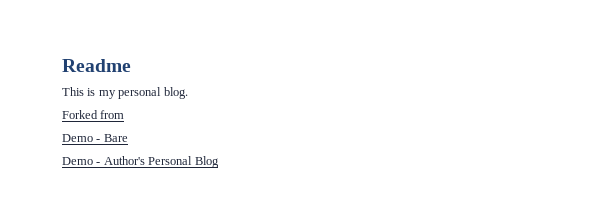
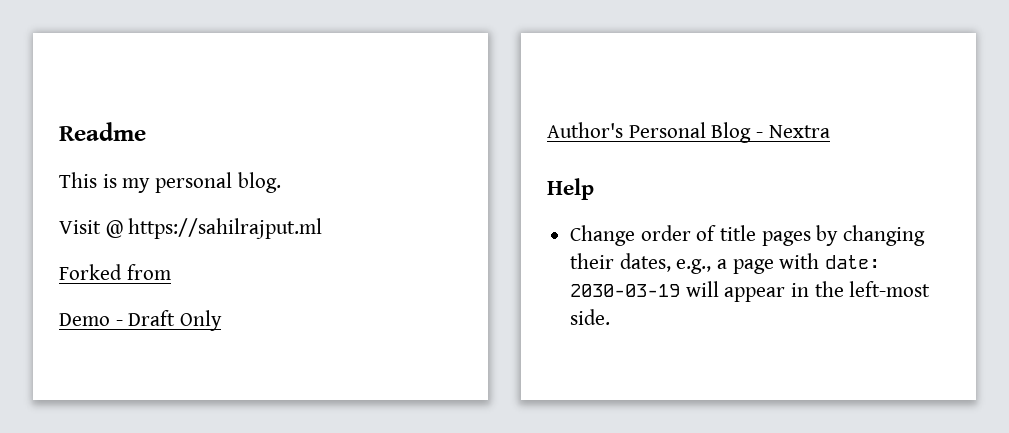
(188, 93) none -> [59,218,323,239] // Visit @ https://sahilrajput.ml
[103,134,128,142] [62,156,219,168] Bare // Demo - Author's Personal Blog -> [128,310,223,331] [547,122,830,143] [547,178,594,200] [570,225,926,246] [570,253,881,274] [570,281,931,302] [570,309,611,325] Draft Only // Author's Personal Blog - Nextra // Help // Change order of title pages by changing their dates, e.g., a page with date: 2030-03-19 will appear in the left-most side.

